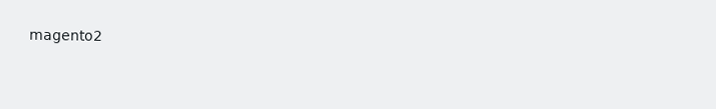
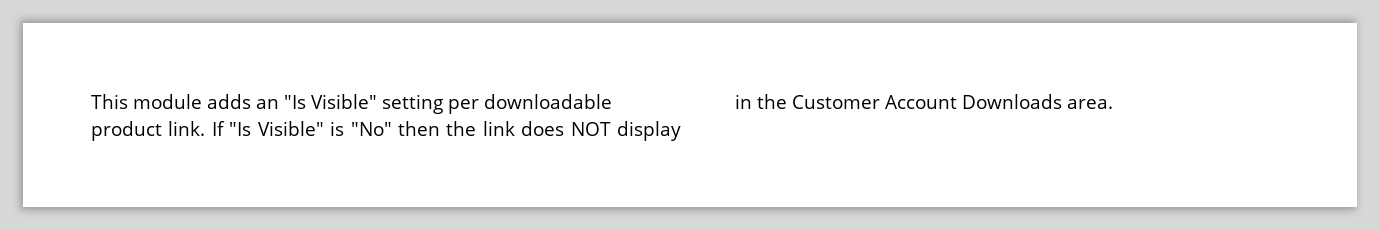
[29,29,103,44] magento2 -> [91,94,612,114] [91,121,682,141] [735,94,1113,109] This module adds an "Is Visible" setting per downloadable product link. If "Is Visible" is "No" then the link does NOT display in the Customer Account Downloads area.

